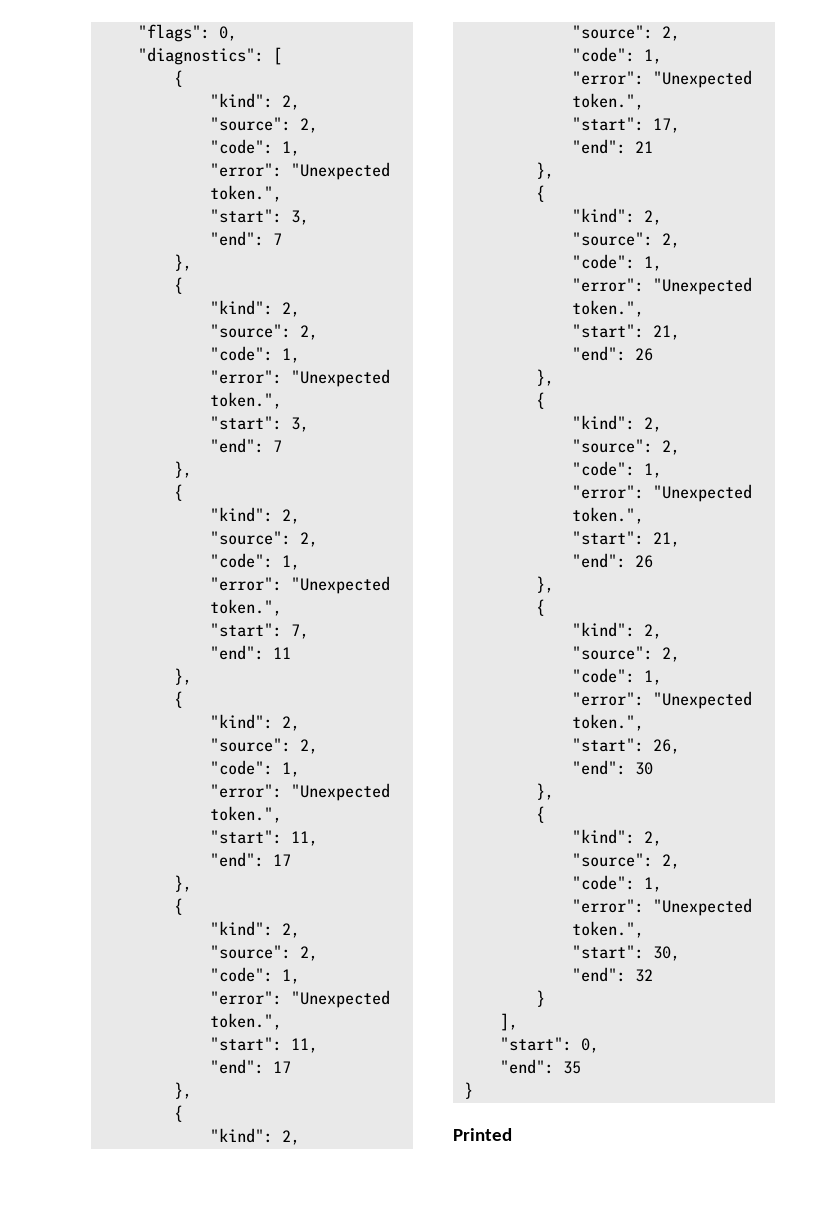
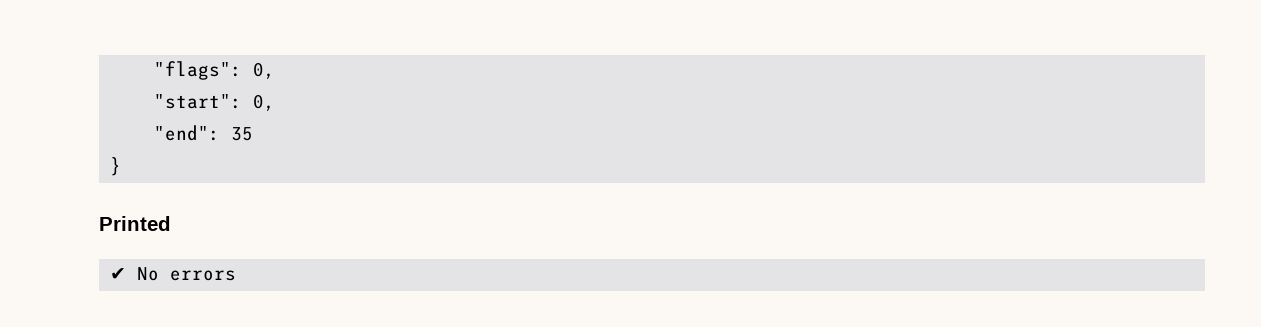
[137,47,282,65] [173,70,183,87] [209,93,300,110] [209,117,318,133] [209,139,300,156] [209,162,390,180] [209,185,282,202] [209,209,309,225] [209,231,282,246] [173,254,192,271] [173,277,183,294] [209,300,300,317] [209,324,318,340] [209,346,300,363] [209,369,390,387] [209,392,282,409] [209,416,309,432] [209,438,282,453] [173,461,192,478] [173,484,183,501] [209,507,300,524] [209,531,318,547] [209,553,300,570] [209,576,390,594] [209,599,282,616] [209,623,309,639] [209,645,291,660] [173,668,192,685] [173,691,183,708] [209,714,300,731] [209,738,318,754] [209,760,300,777] [209,783,390,801] [209,806,282,823] [209,830,318,846] [209,852,291,867] [173,875,192,892] [173,898,183,915] [209,921,300,938] [209,945,318,961] [209,967,300,984] [209,990,390,1008] [209,1013,282,1030] [209,1037,318,1053] [209,1059,291,1074] [173,1082,192,1099] [173,1105,183,1122] [209,1128,300,1145] [571,25,680,41] [571,47,662,64] [571,70,752,88] [571,93,644,110] [571,117,680,133] [571,139,653,154] [535,162,554,179] [535,185,545,202] [571,208,662,225] [571,232,680,248] [571,254,662,271] [571,277,752,295] [571,300,644,317] [571,324,680,340] [571,346,653,361] [535,369,554,386] [535,392,545,409] [571,415,662,432] [571,439,680,455] [571,461,662,478] [571,484,752,502] [571,507,644,524] [571,531,680,547] [571,553,653,568] [535,576,554,593] [535,599,545,616] [571,622,662,639] [571,646,680,662] [571,668,662,685] [571,691,752,709] [571,714,644,731] [571,738,680,754] [571,760,653,775] [535,783,554,800] [535,806,545,823] [571,829,662,846] [571,853,680,869] [571,875,662,892] [571,898,752,916] [571,921,644,938] [571,945,680,961] [571,967,653,982] [535,990,545,1007] [499,1013,518,1031] // "diagnostics": [ // { // "kind": 2, // "source": 2, // "code": 1, // "error": "Unexpected token.", // "start": 3, // "end": 7 // }, // { // "kind": 2, // "source": 2, // "code": 1, // "error": "Unexpected token.", // "start": 3, // "end": 7 // }, // { // "kind": 2, // "source": 2, // "code": 1, // "error": "Unexpected token.", // "start": 7, // "end": 11 // }, // { // "kind": 2, // "source": 2, // "code": 1, // "error": "Unexpected token.", // "start": 11, // "end": 17 // }, // { // "kind": 2, // "source": 2, // "code": 1, // "error": "Unexpected token.", // "start": 11, // "end": 17 // }, // { // "kind": 2, // "source": 2, // "code": 1, // "error": "Unexpected token.", // "start": 17, // "end": 21 // }, // { // "kind": 2, // "source": 2, // "code": 1, // "error": "Unexpected token.", // "start": 21, // "end": 26 // }, // { // "kind": 2, // "source": 2, // "code": 1, // "error": "Unexpected token.", // "start": 21, // "end": 26 // }, // { // "kind": 2, // "source": 2, // "code": 1, // "error": "Unexpected token.", // "start": 26, // "end": 30 // }, // { // "kind": 2, // "source": 2, // "code": 1, // "error": "Unexpected token.", // "start": 30, // "end": 32 // } // ], -> (276, 70) none
(512, 1134) none -> [110,267,237,281] // ✔ No errors

